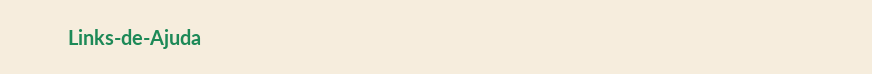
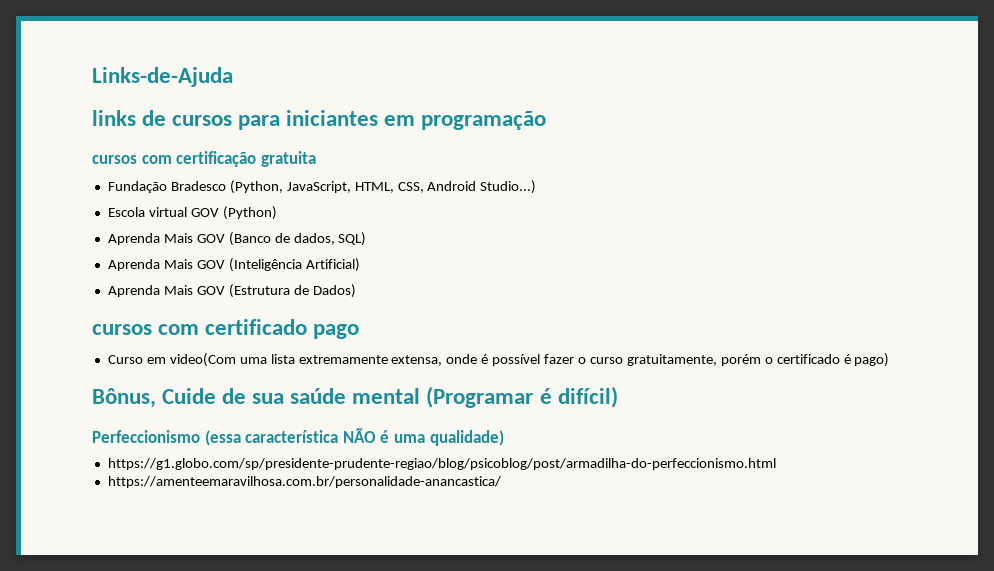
(201, 39) none -> [92,110,547,130] [92,151,316,167] [107,180,537,194] [107,206,277,220] [107,232,367,246] [107,258,360,272] [107,284,356,298] [92,319,360,339] [107,353,890,367] [92,386,618,408] [92,428,504,446] [107,458,776,470] [107,476,501,488] // links de cursos para iniciantes em programação // cursos com certificação gratuita // Fundação Bradesco (Python, JavaScript, HTML, CSS, Android Studio...) // Escola virtual GOV (Python) // Aprenda Mais GOV (Banco de dados, SQL) // Aprenda Mais GOV (Inteligência Artificial) // Aprenda Mais GOV (Estrutura de Dados) // cursos com certificado pago // Curso em video(Com uma lista extremamente extensa, onde é possível fazer o curso gratuitamente, porém o certificado é pago) // Bônus, Cuide de sua saúde mental (Programar é difícil) // Perfeccionismo (essa característica NÃO é uma qualidade) // https://g1.globo.com/sp/presidente-prudente-regiao/blog/psicoblog/post/armadilha-do-perfeccionismo.html // https://amenteemaravilhosa.com.br/personalidade-anancastica/

